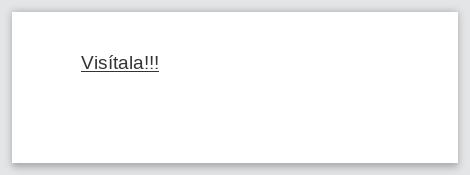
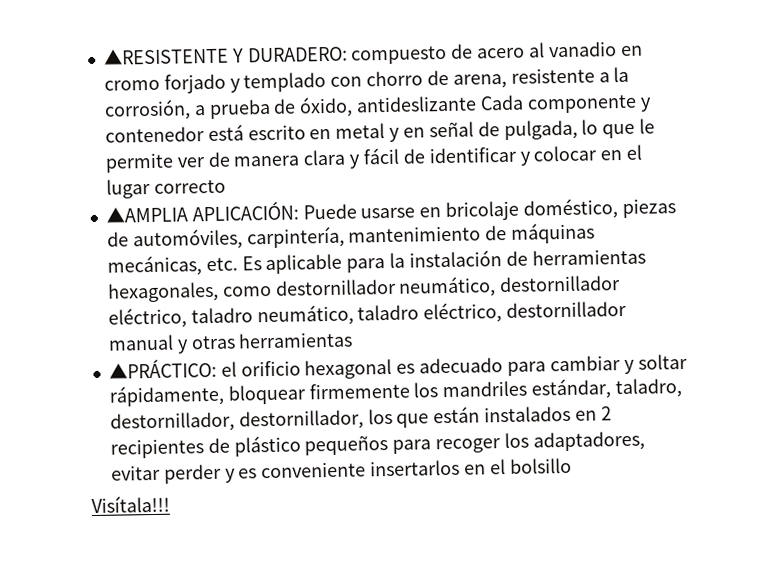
(81, 62) none -> [103,41,643,65] [103,66,630,94] [103,94,652,121] [104,118,656,143] [104,144,643,173] [105,179,226,199] [105,198,676,223] [106,222,596,251] [106,248,646,277] [106,275,622,303] [107,300,628,329] [107,331,354,354] [108,353,688,380] [108,378,682,407] [109,405,612,433] [109,430,645,459] [110,457,572,484] ▲RESISTENTE Y DURADERO: compuesto de acero al vanadio en cromo forjado y templado con chorro de arena, resistente a la corrosión, a prueba de óxido, antideslizante Cada componente y contenedor está escrito en metal y en señal de pulgada, lo que le permite ver de manera clara y fácil de identificar y colocar en el lugar correcto // ▲AMPLIA APLICACIÓN: Puede usarse en bricolaje doméstico, piezas de automóviles, carpintería, mantenimiento de máquinas mecánicas, etc. Es aplicable para la instalación de herramientas hexagonales, como destornillador neumático, destornillador eléctrico, taladro neumático, taladro eléctrico, destornillador manual y otras herramientas // ▲PRÁCTICO: el orificio hexagonal es adecuado para cambiar y soltar rápidamente, bloquear firmemente los mandriles estándar, taladro, destornillador, destornillador, los que están instalados en 2 recipientes de plástico pequeños para recoger los adaptadores, evitar perder y es conveniente insertarlos en el bolsillo //

